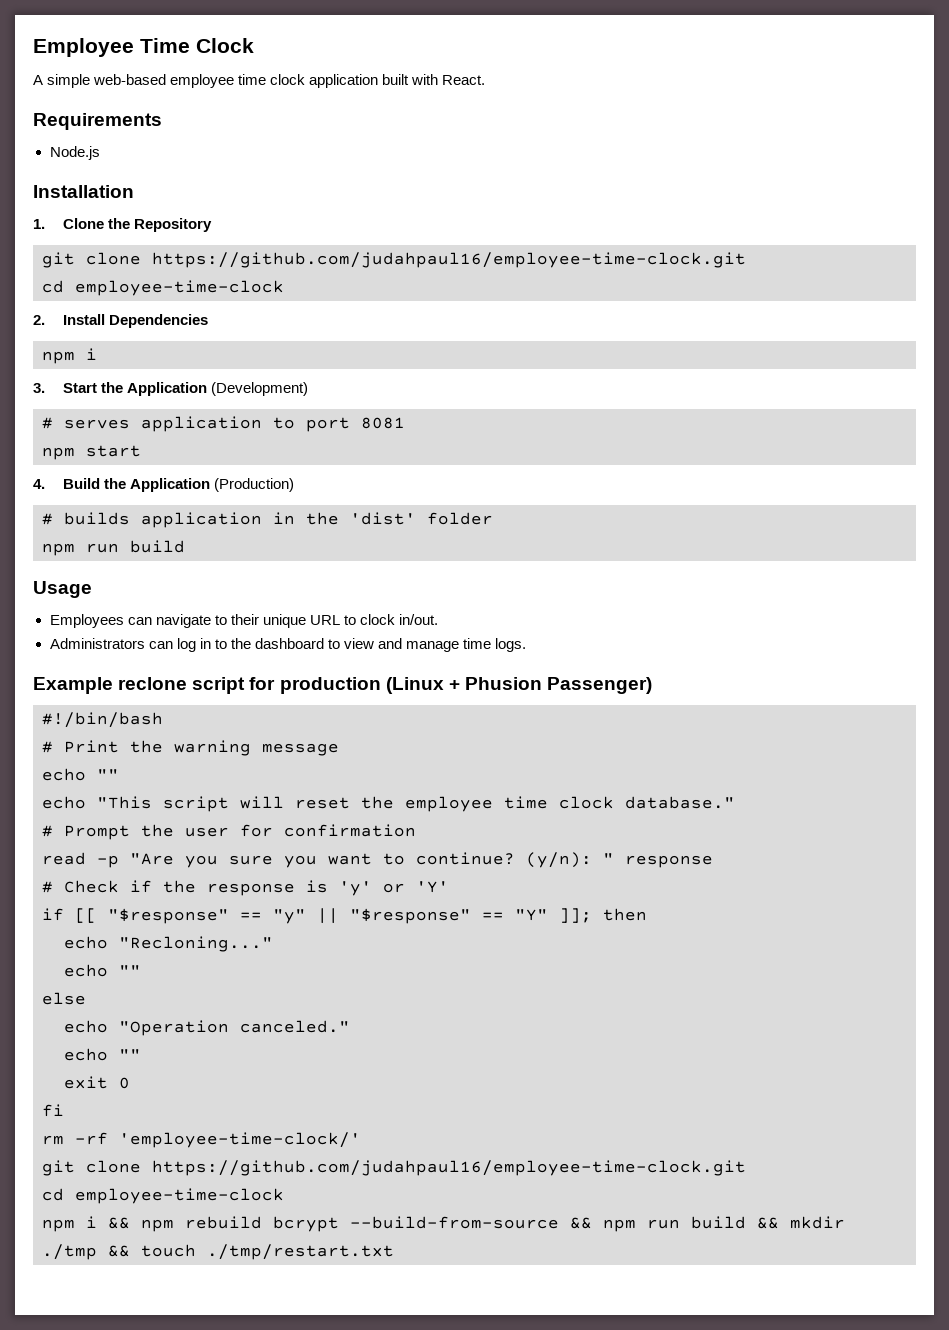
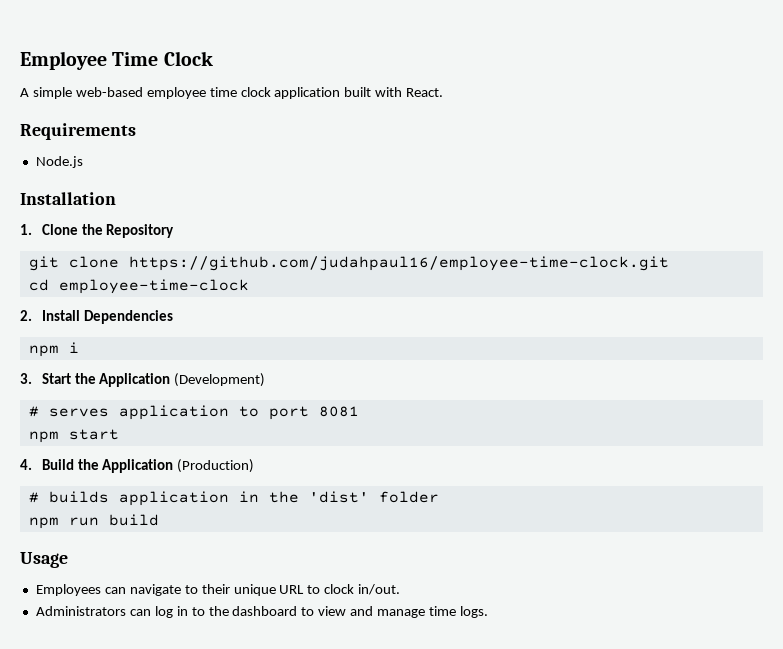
[33,677,653,694] [42,712,163,728] [42,740,339,756] [42,768,119,781] [42,796,735,812] [42,824,416,840] [42,852,713,868] [42,880,449,896] [42,908,647,924] [64,936,273,952] [64,964,141,977] [42,992,86,1005] [64,1020,350,1036] [64,1048,141,1061] [64,1076,130,1089] [42,1104,64,1117] [42,1132,361,1148] [42,1160,746,1176] [42,1188,284,1204] [42,1216,845,1232] [42,1244,394,1260] // Example reclone script for production (Linux + Phusion Passenger) // #!/bin/bash // # Print the warning message // echo "" // echo "This script will reset the employee time clock database." // # Prompt the user for confirmation // read -p "Are you sure you want to continue? (y/n): " response // # Check if the response is 'y' or 'Y' // if [[ "$response" == "y" || "$response" == "Y" ]]; then // echo "Recloning..." // echo "" // else // echo "Operation canceled." // echo "" // exit 0 // fi // rm -rf 'employee-time-clock/' // git clone https://github.com/judahpaul16/employee-time-clock.git // cd employee-time-clock // npm i && npm rebuild bcrypt --build-from-source && npm run build && mkdir ./tmp && touch ./tmp/restart.txt -> (488, 612) none

